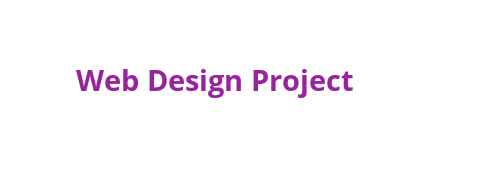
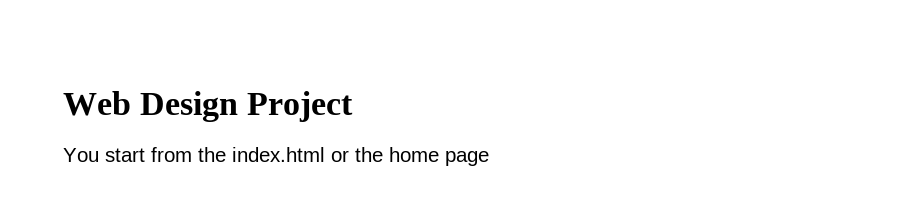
(354, 83) none -> [63,147,489,166] // You start from the index.html or the home page

